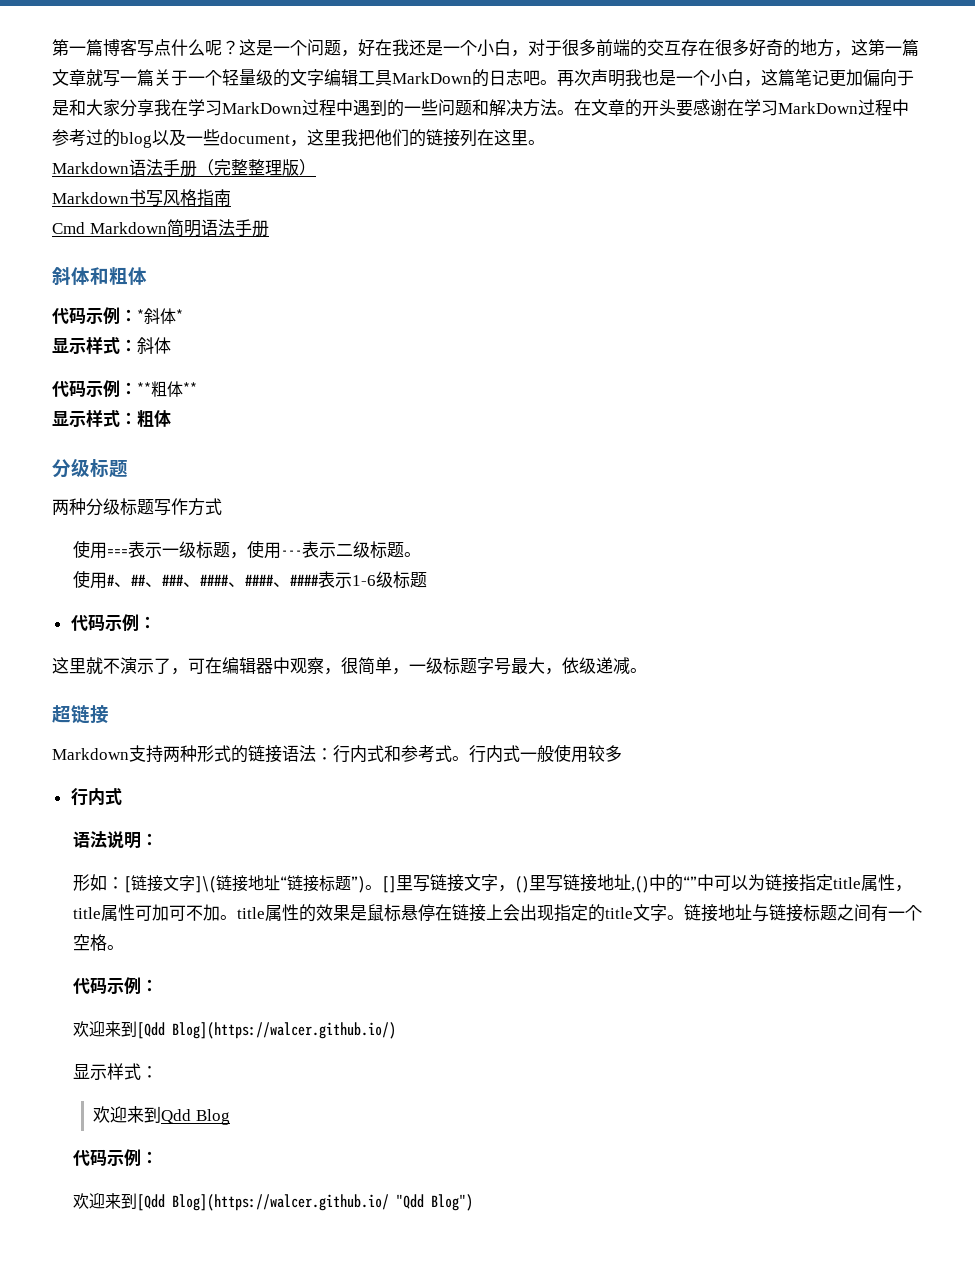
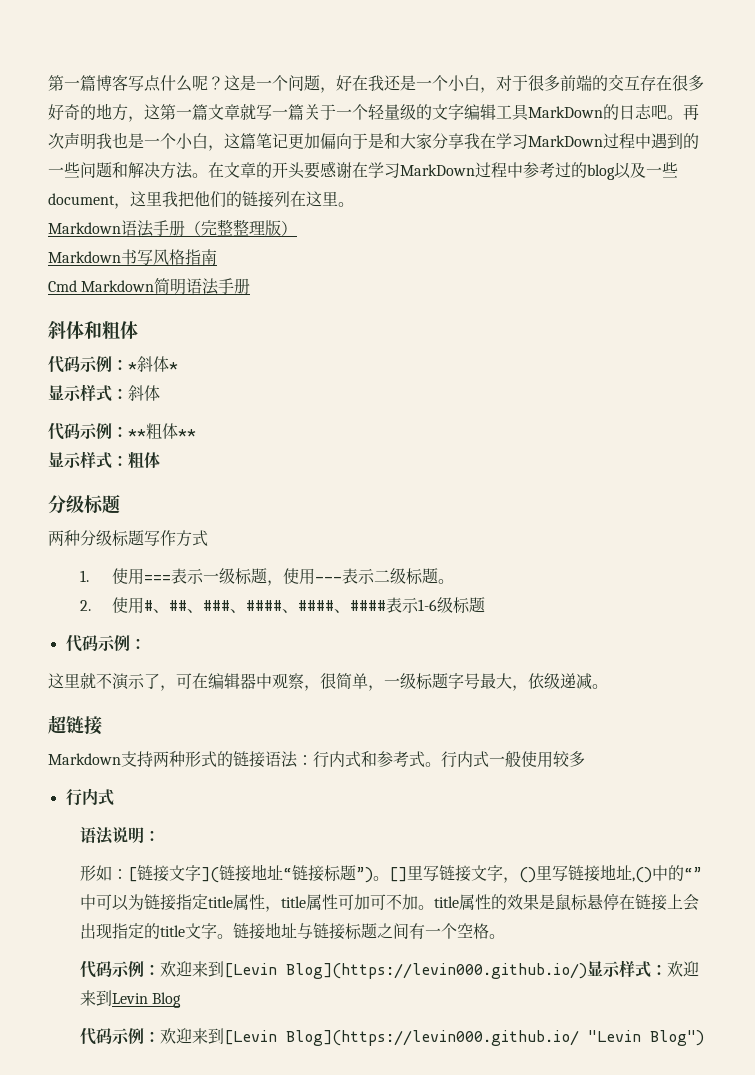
(222, 506) none -> [79,570,89,582] 1.
(421, 554) none -> [79,600,91,611] 2.
[194,876,216,893] ]\( -> [200,867,219,883] ](
[72,1021,396,1039] [72,1063,158,1080] [93,1106,192,1124] // 欢迎来到[Qdd Blog](https://walcer.github.io/) // 显示样式： // 欢迎来到Qdd -> [159,960,699,979] [79,990,148,1006] 欢迎来到[Levin Blog](https://levin000.github.io/)显示样式：欢迎来到Levin
[72,1193,424,1211] // 欢迎来到[Qdd Blog](https://walcer.github.io/ "Qdd -> [159,1028,641,1046] 欢迎来到[Levin Blog](https://levin000.github.io/ "Levin

